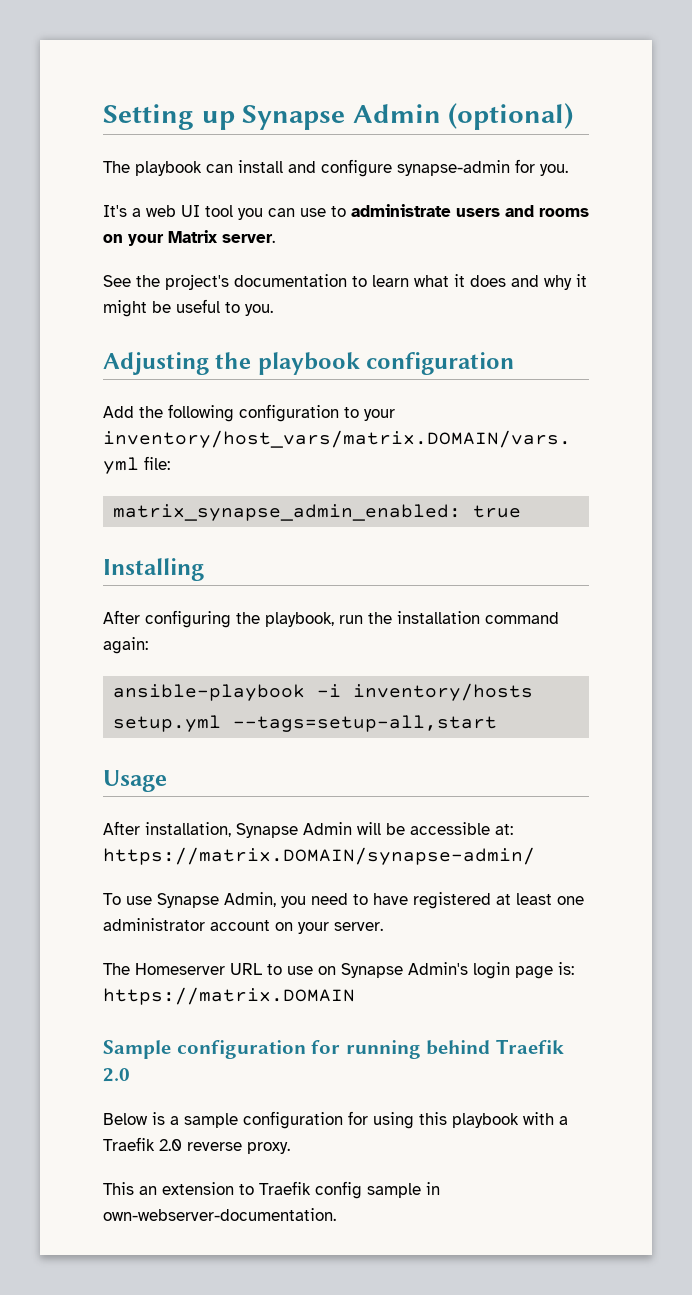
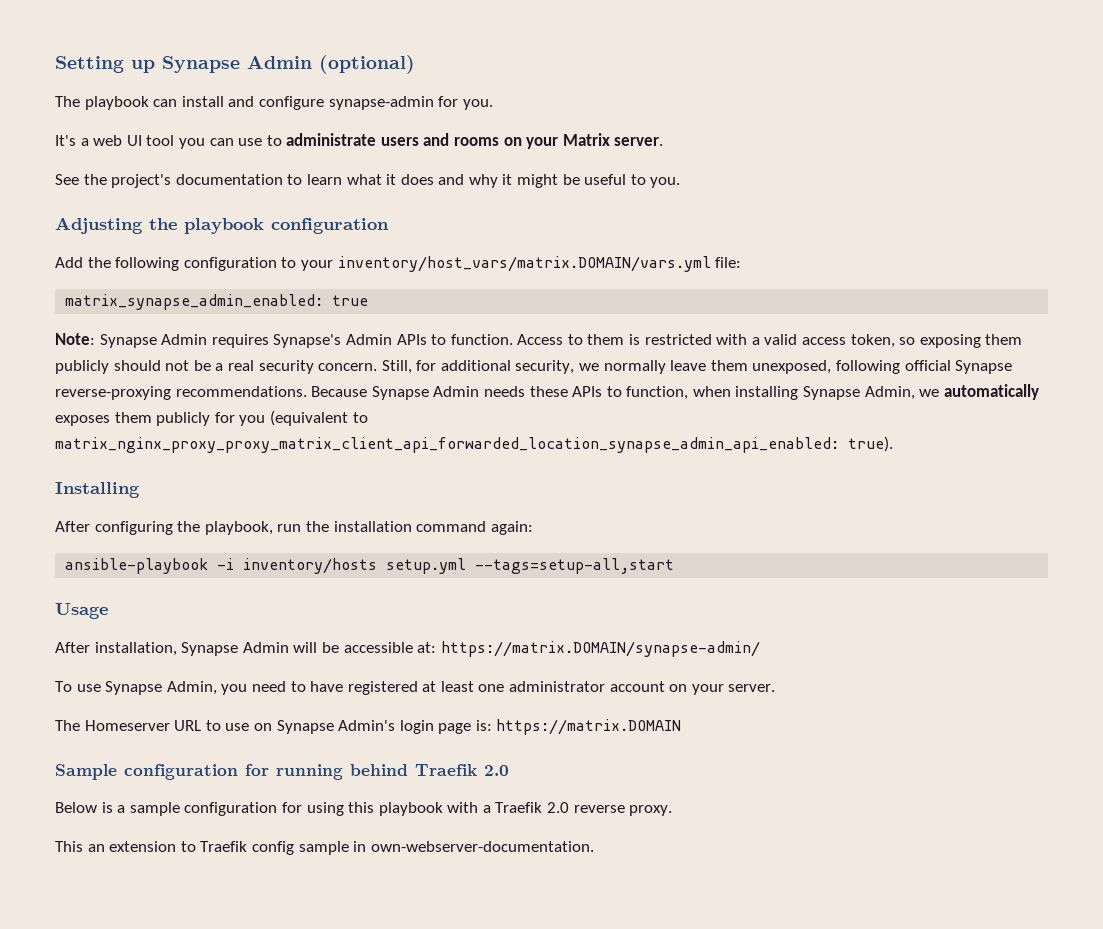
(522, 511) none -> [55,333,1023,348] [55,360,1013,374] [55,384,1039,400] [55,410,368,426] [55,436,893,453] // Note: Synapse Admin requires Synapse's Admin APIs to function. Access to them is restricted with a valid access token, so exposing them publicly should not be a real security concern. Still, for additional security, we normally leave them unexposed, following official Synapse reverse-proxying recommendations. Because Synapse Admin needs these APIs to function, when installing Synapse Admin, we automatically exposes them publicly for you (equivalent to matrix_nginx_proxy_proxy_matrix_client_api_forwarded_location_synapse_admin_api_enabled: true).

